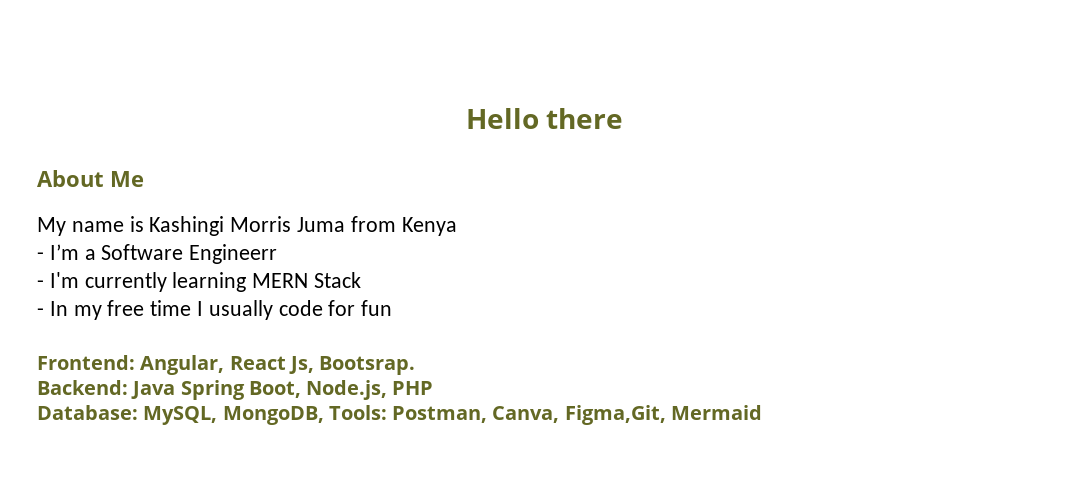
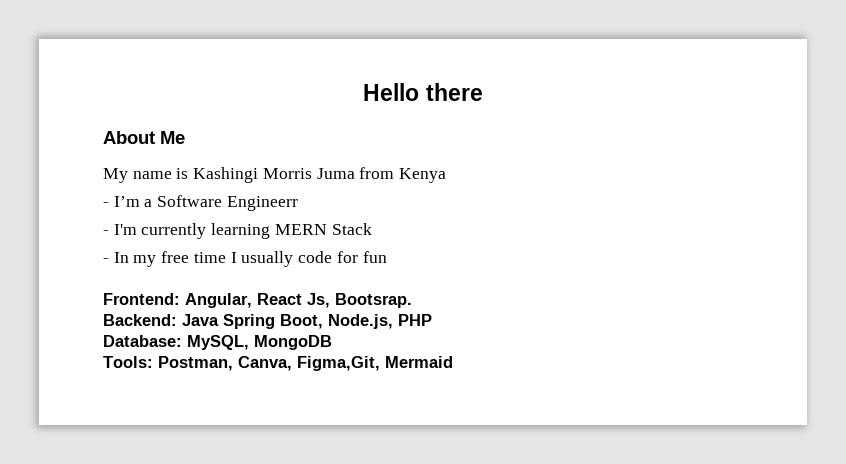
[222,406,324,425] MongoDB, -> [254,335,332,350] MongoDB //

